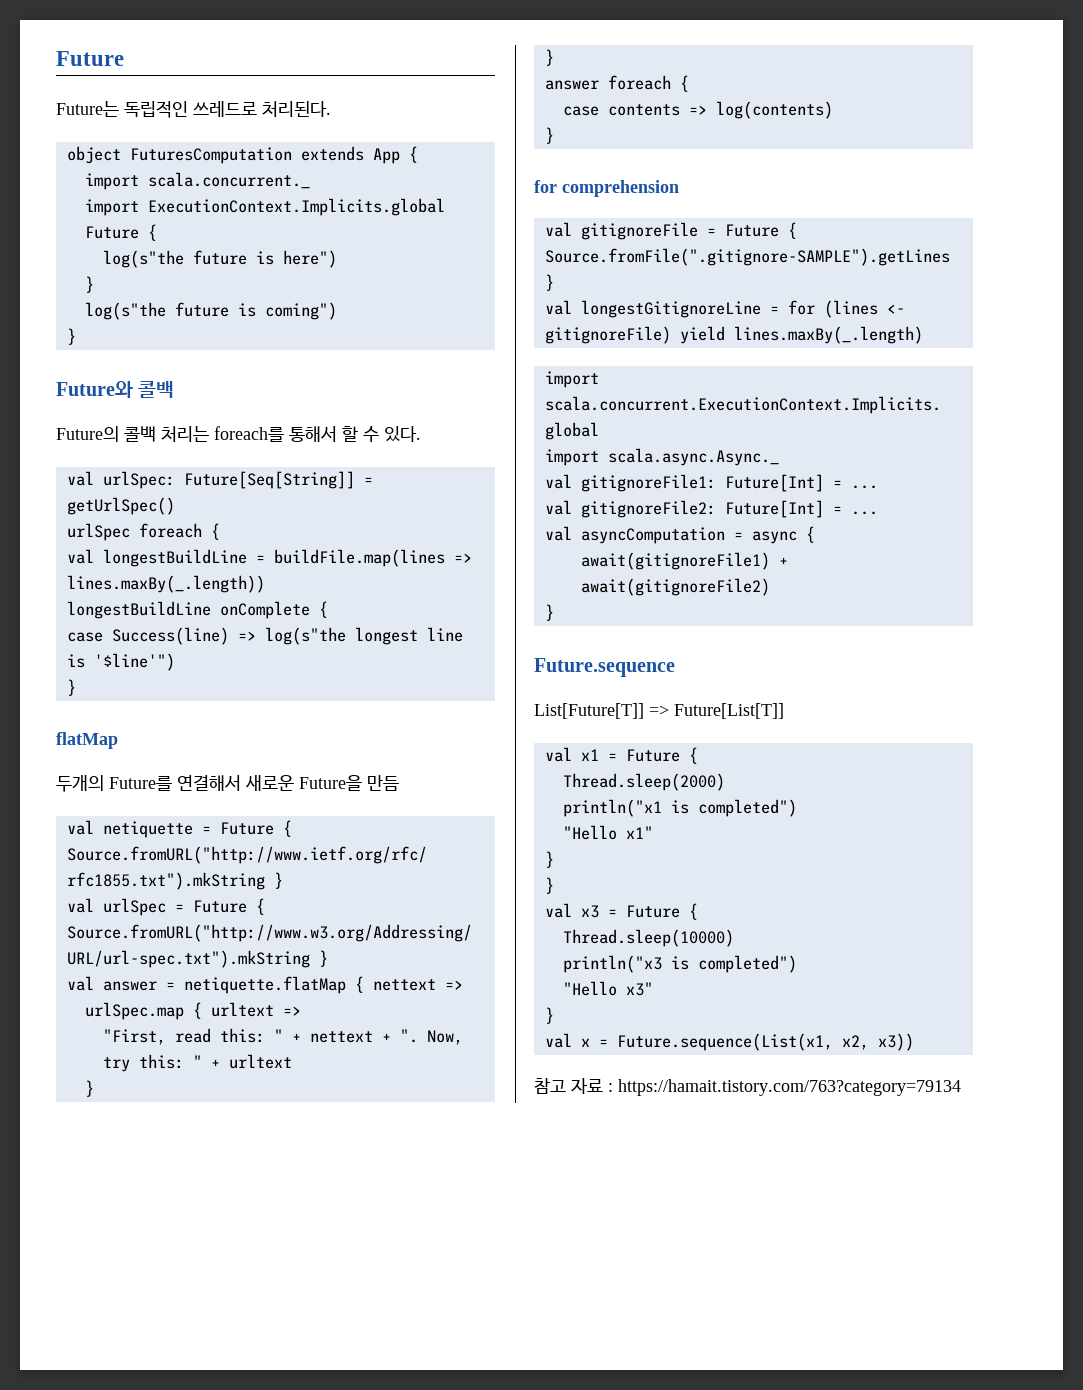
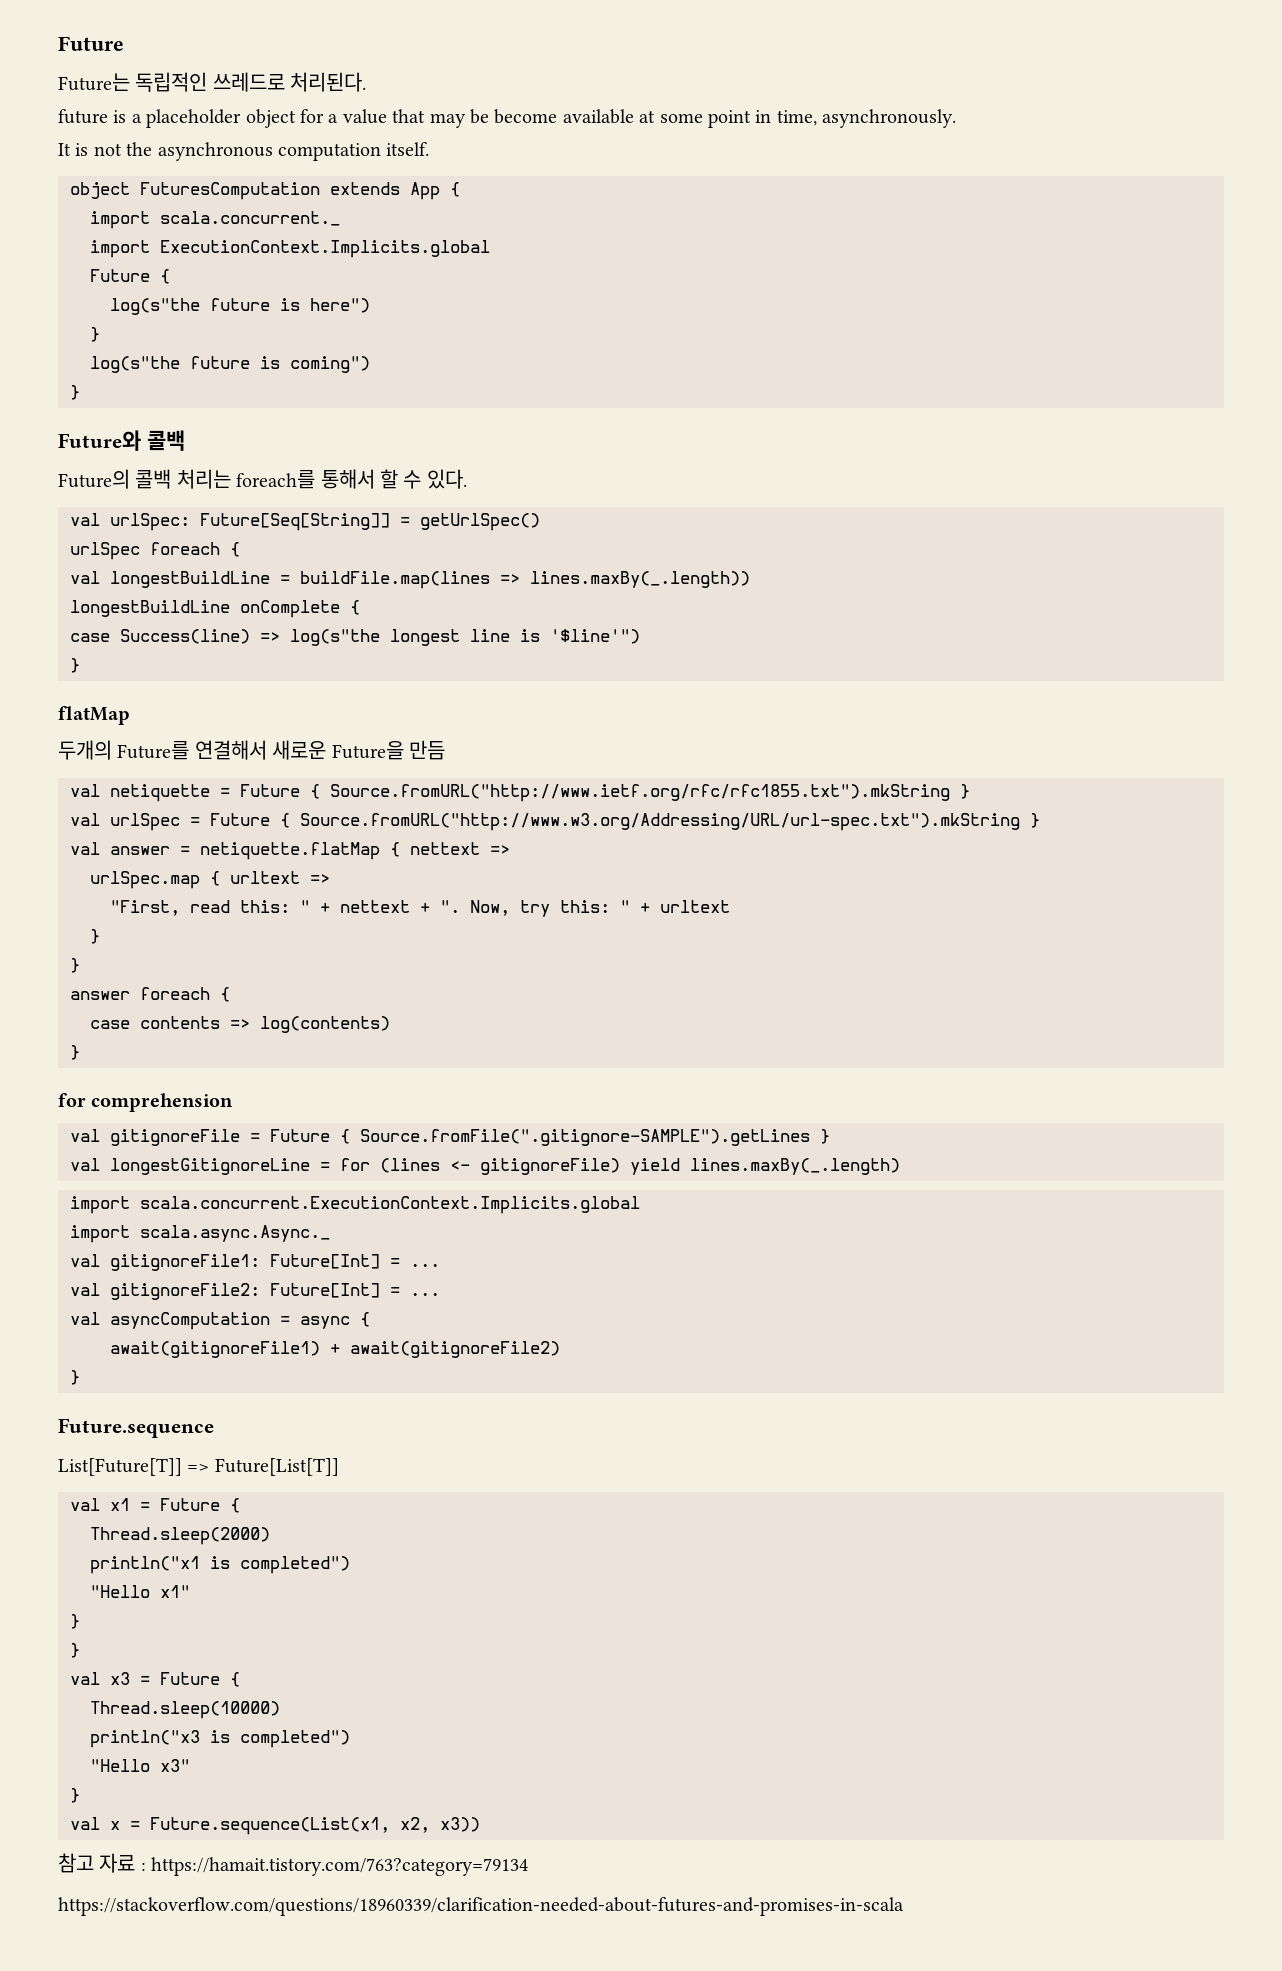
(331, 109) none -> [58,109,957,128] [58,142,430,161] // future is a placeholder object for a value that may be become available at some point in time, asynchronously. // It is not the asynchronous computation itself.
(961, 1087) none -> [58,1897,904,1916] // https://stackoverflow.com/questions/18960339/clarification-needed-about-futures-and-promises-in-scala

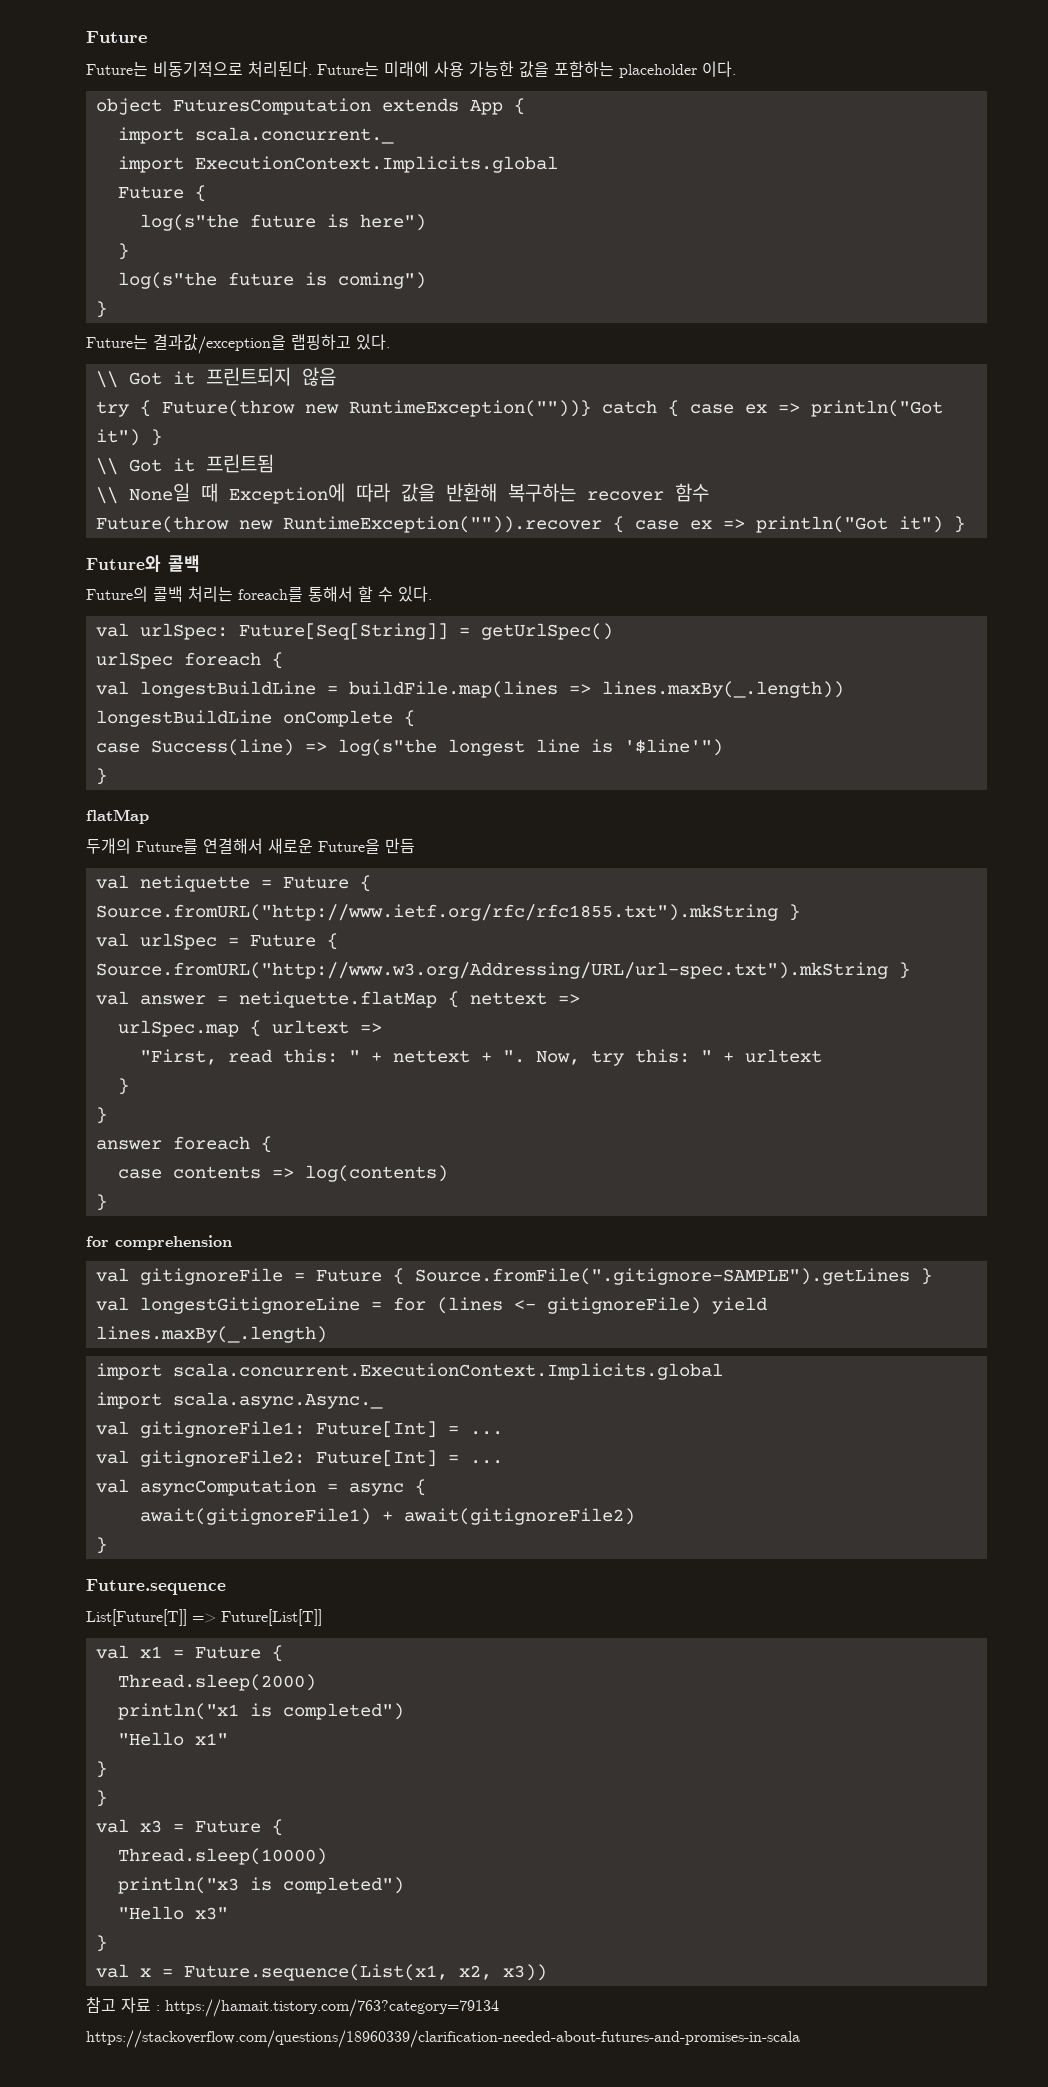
[135,72,285,92] 독립적인 쓰레드로 -> [153,61,243,77] 비동기적으로
[58,109,957,128] [58,142,430,161] // future is a placeholder object for a value that may be become available at some point in time, asynchronously. // It is not the asynchronous computation itself. -> [317,61,736,78] Future는 미래에 사용 가능한 값을 포함하는 placeholder 이다.
(80, 392) none -> [86,334,390,354] [95,367,336,388] [95,400,943,417] [95,429,162,446] [95,454,274,475] [95,483,709,504] [95,516,965,533] // Future는 결과값/exception을 랩핑하고 있다. // \\ Got it 프린트되지 않음 // try { Future(throw new RuntimeException(""))} catch { case ex => println("Got it") } // \\ Got it 프린트됨 // \\ None일 때 Exception에 따라 값을 반환해 복구하는 recover 함수 // Future(throw new RuntimeException("")).recover { case ex => println("Got it") }

